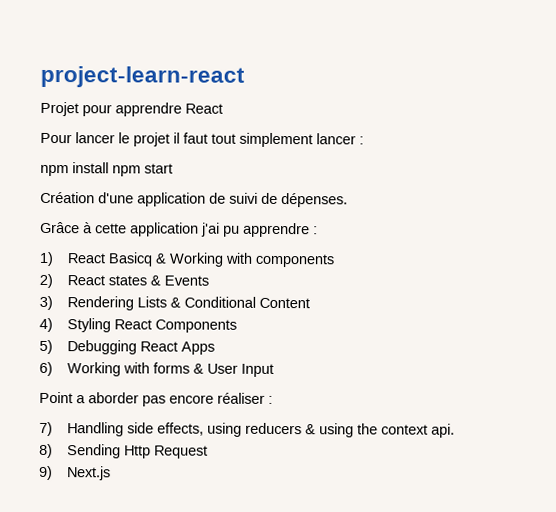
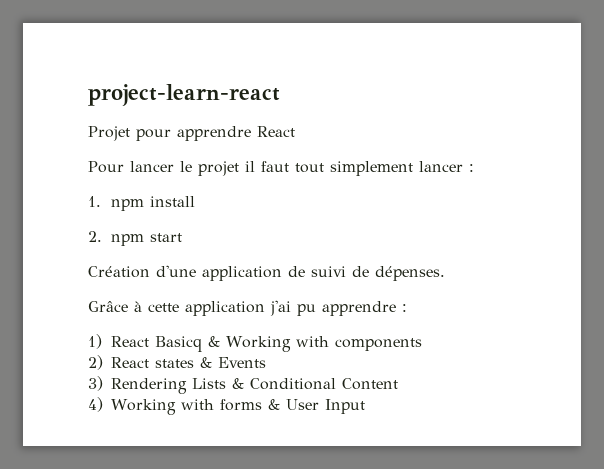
(364, 140) none -> [88,196,101,207] 1.
(109, 168) none -> [88,231,102,242] // 2.
[66,318,237,333] [39,339,215,355] [39,361,53,377] Styling React Components // 5) Debugging React Apps // 6) -> (103, 404) none
[39,391,273,407] [39,421,455,438] [39,443,208,459] [39,465,111,481] // Point a aborder pas encore réaliser : // 7) Handling side effects, using reducers & using the context api. // 8) Sending Http Request // 9) Next.js -> (365, 406) none

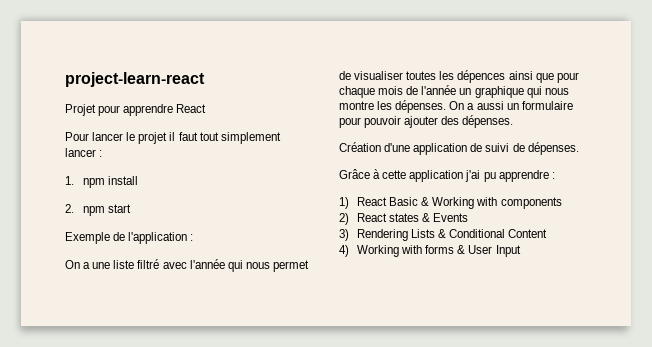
(182, 237) none -> [65,232,194,244] [65,259,309,272] [339,70,579,83] [339,85,569,98] [339,100,573,113] [339,115,514,128] // Exemple de l'application : // On a une liste filtré avec l'année qui nous permet de visualiser toutes les dépences ainsi que pour chaque mois de l'année un graphique qui nous montre les dépenses. On a aussi un formulaire pour pouvoir ajouter des dépenses.
[154,336,202,352] Basicq -> [389,197,419,206] Basic

